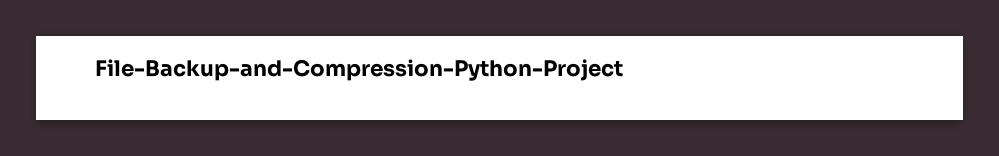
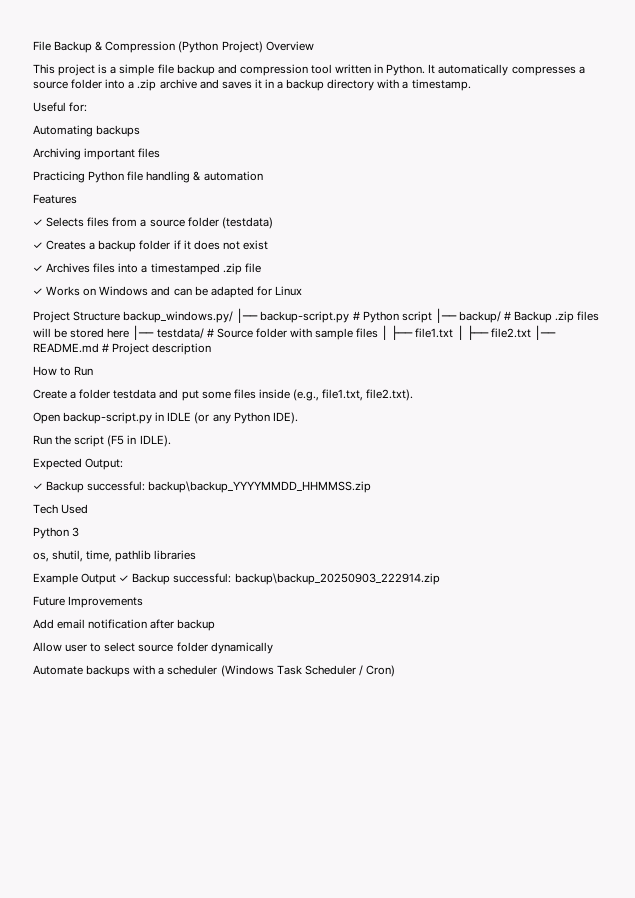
[95,59,623,81] File-Backup-and-Compression-Python-Project -> [33,41,314,53] [33,64,585,76] [33,79,471,91] [33,102,88,112] [33,125,141,137] [33,148,161,160] [33,171,263,183] [33,194,77,204] [33,217,273,229] [33,240,268,252] [33,263,261,275] [33,286,302,298] [33,308,600,323] [33,325,556,340] [33,343,212,355] [33,366,94,376] [33,389,414,401] [33,412,298,424] [33,435,171,447] [33,458,124,470] [33,481,372,493] [33,504,89,514] [33,527,80,539] [33,550,197,562] [33,573,440,585] [33,596,144,608] [33,619,216,631] [33,642,273,654] [33,665,395,677] File Backup & Compression (Python Project) Overview // This project is a simple file backup and compression tool written in Python. It automatically compresses a source folder into a .zip archive and saves it in a backup directory with a timestamp. // Useful for: // Automating backups // Archiving important files // Practicing Python file handling & automation // Features // ✓ Selects files from a source folder (testdata) // ✓ Creates a backup folder if it does not exist // ✓ Archives files into a timestamped .zip file // ✓ Works on Windows and can be adapted for Linux // Project Structure backup_windows.py/ │── backup-script.py # Python script │── backup/ # Backup .zip files will be stored here │── testdata/ # Source folder with sample files │ ├── file1.txt │ ├── file2.txt │── README.md # Project description // How to Run // Create a folder testdata and put some files inside (e.g., file1.txt, file2.txt). // Open backup-script.py in IDLE (or any Python IDE). // Run the script (F5 in IDLE). // Expected Output: // ✓ Backup successful: backup\backup_YYYYMMDD_HHMMSS.zip // Tech Used // Python 3 // os, shutil, time, pathlib libraries // Example Output ✓ Backup successful: backup\backup_20250903_222914.zip // Future Improvements // Add email notification after backup // Allow user to select source folder dynamically // Automate backups with a scheduler (Windows Task Scheduler / Cron)

